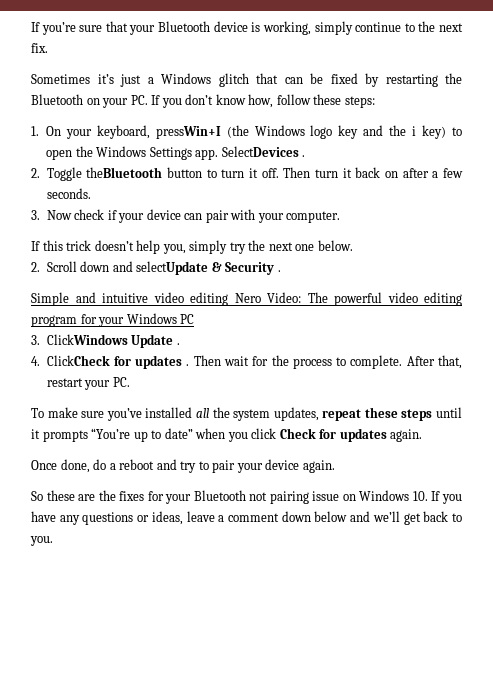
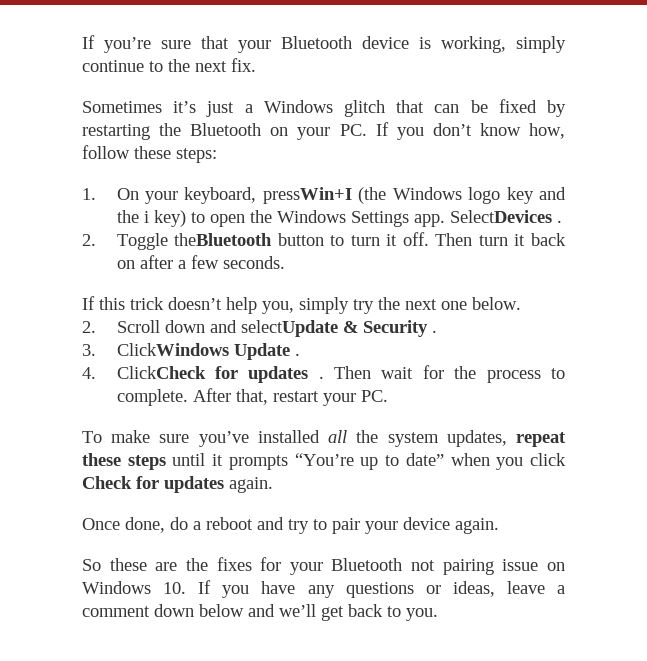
[31,209,341,223] // 3. Now check if your device can pair with your computer. -> (285, 262) none
[31,292,462,306] [31,313,195,327] // Simple and intuitive video editing Nero Video: The powerful video editing program for your Windows PC -> (437, 331) none

